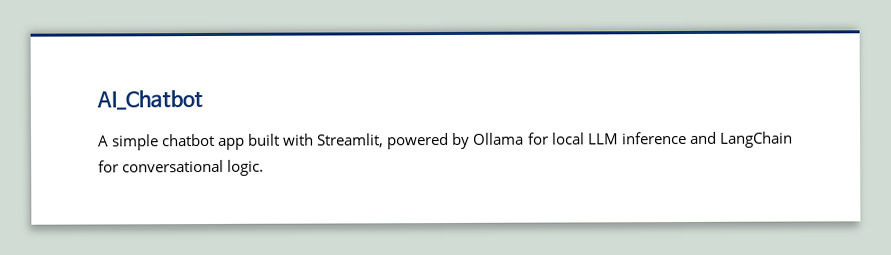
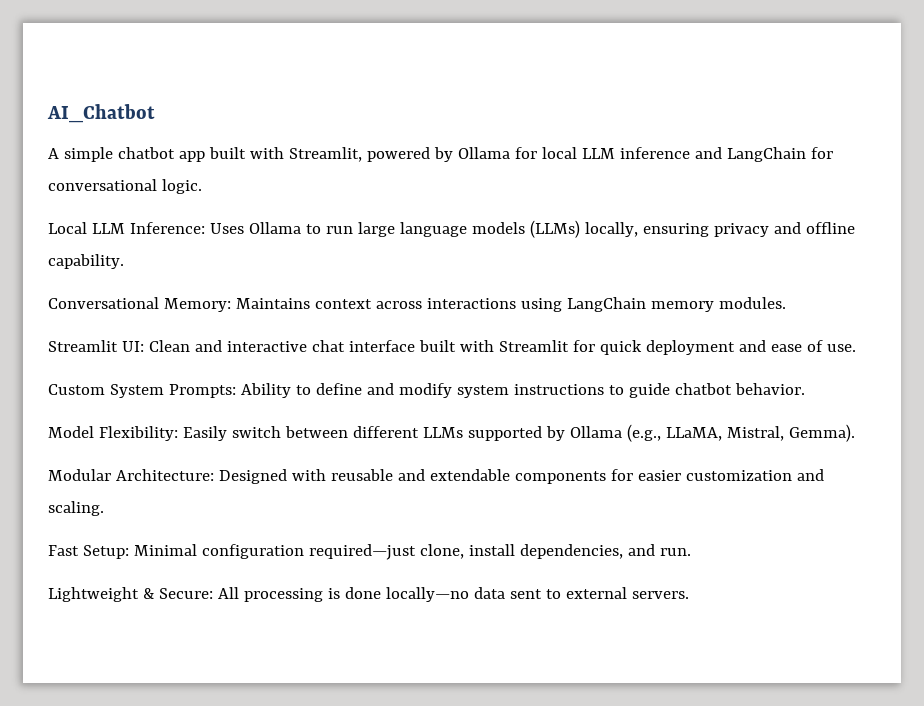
(265, 167) none -> [48,220,855,238] [48,254,124,269] [48,297,786,312] [48,340,856,355] [48,383,805,398] [48,424,855,442] [48,469,824,484] [48,501,104,516] [48,544,691,560] [48,587,689,602] // Local LLM Inference: Uses Ollama to run large language models (LLMs) locally, ensuring privacy and offline capability. // Conversational Memory: Maintains context across interactions using LangChain memory modules. // Streamlit UI: Clean and interactive chat interface built with Streamlit for quick deployment and ease of use. // Custom System Prompts: Ability to define and modify system instructions to guide chatbot behavior. // Model Flexibility: Easily switch between different LLMs supported by Ollama (e.g., LLaMA, Mistral, Gemma). // Modular Architecture: Designed with reusable and extendable components for easier customization and scaling. // Fast Setup: Minimal configuration required—just clone, install dependencies, and run. // Lightweight & Secure: All processing is done locally—no data sent to external servers.

